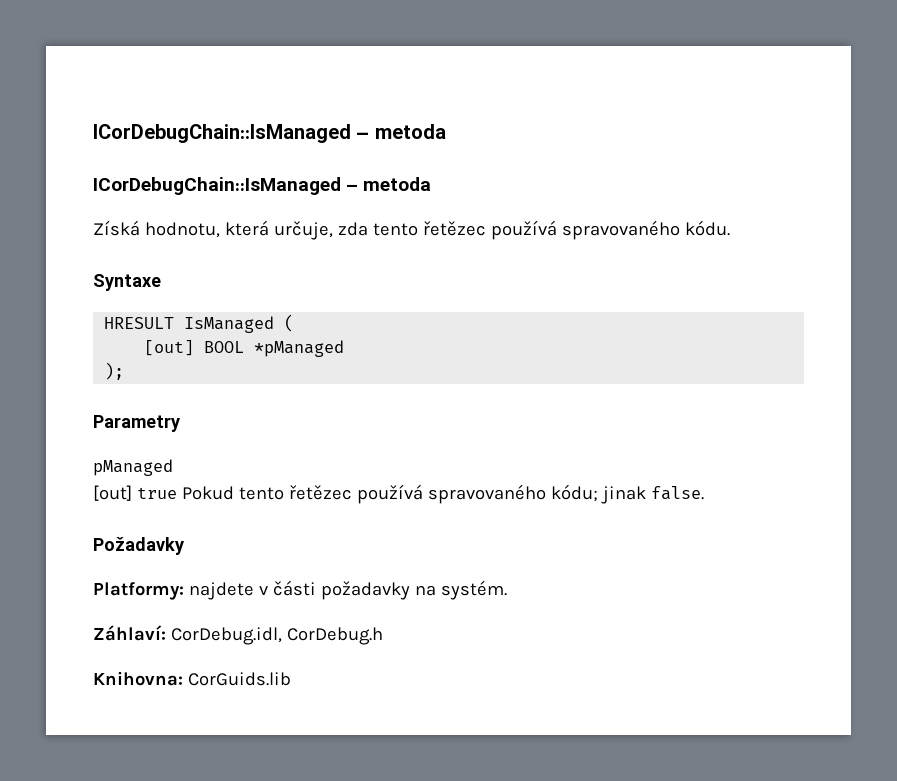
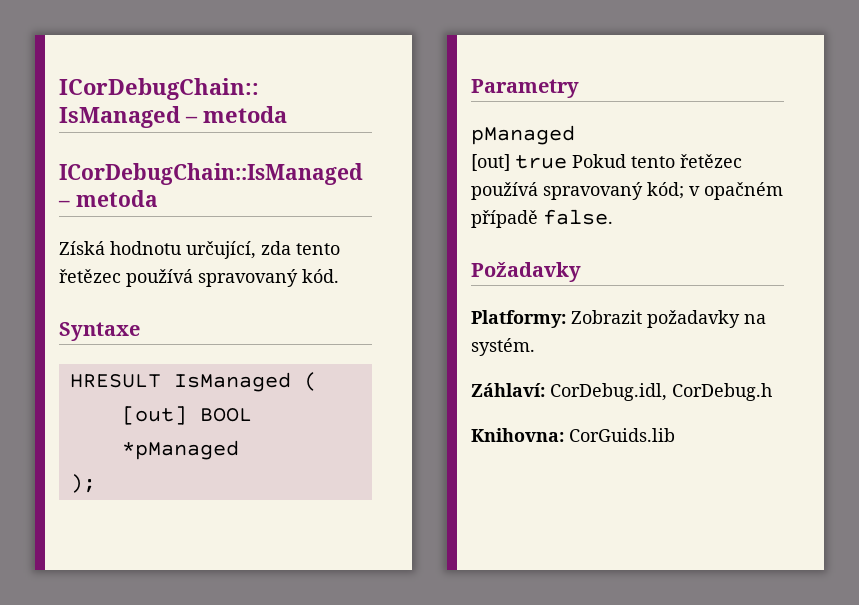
[144,220,333,240] hodnotu, která určuje, -> [110,241,256,259] hodnotu určující,
[561,220,730,240] spravovaného kódu. -> [198,269,339,287] spravovaný kód.
[427,484,646,504] spravovaného kódu; jinak -> [543,182,783,200] [471,210,538,228] spravovaný kód; v opačném případě
[188,580,316,600] najdete v části -> [571,310,642,324] Zobrazit

